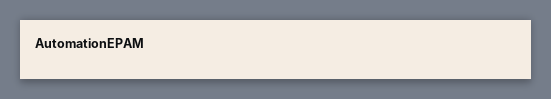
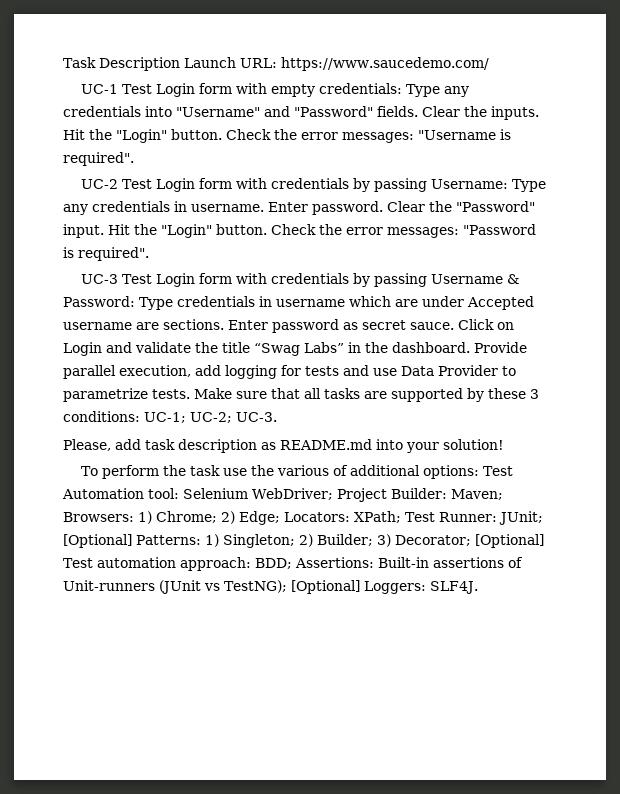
[35,38,144,48] AutomationEPAM -> [63,57,489,71] [80,83,469,97] [63,106,539,120] [63,129,511,143] [63,152,134,166] [80,178,546,192] [63,201,535,215] [63,224,536,238] [63,247,149,261] [80,273,519,287] [63,296,534,310] [63,319,514,333] [63,342,527,356] [63,365,516,379] [63,388,539,402] [63,411,277,423] [63,439,504,453] [80,465,513,479] [62,488,503,502] [63,511,543,525] [63,534,544,548] [63,557,523,571] [63,580,478,594] Task Description Launch URL: https://www.saucedemo.com/ // UC-1 Test Login form with empty credentials: Type any credentials into "Username" and "Password" fields. Clear the inputs. Hit the "Login" button. Check the error messages: "Username is required". // UC-2 Test Login form with credentials by passing Username: Type any credentials in username. Enter password. Clear the "Password" input. Hit the "Login" button. Check the error messages: "Password is required". // UC-3 Test Login form with credentials by passing Username & Password: Type credentials in username which are under Accepted username are sections. Enter password as secret sauce. Click on Login and validate the title “Swag Labs” in the dashboard. Provide parallel execution, add logging for tests and use Data Provider to parametrize tests. Make sure that all tasks are supported by these 3 conditions: UC-1; UC-2; UC-3. // Please, add task description as README.md into your solution! // To perform the task use the various of additional options: Test Automation tool: Selenium WebDriver; Project Builder: Maven; Browsers: 1) Chrome; 2) Edge; Locators: XPath; Test Runner: JUnit; [Optional] Patterns: 1) Singleton; 2) Builder; 3) Decorator; [Optional] Test automation approach: BDD; Assertions: Built-in assertions of Unit-runners (JUnit vs TestNG); [Optional] Loggers: SLF4J.

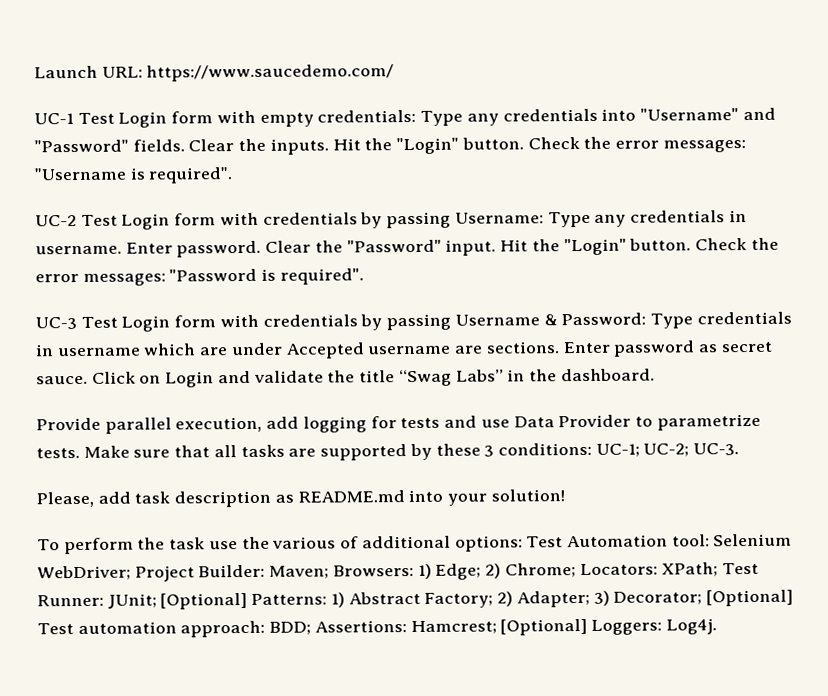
[63,57,180,71] Task Description -> (34, 72) none
(470, 347) none -> (655, 375) //
[156,511,280,525] Chrome; 2) Edge; -> [435,563,576,580] Edge; 2) Chrome;
[223,534,373,548] Singleton; 2) Builder; -> [348,590,590,608] Abstract Factory; 2) Adapter;
[377,557,523,568] [63,580,287,594] Built-in assertions of Unit-runners (JUnit vs TestNG); -> [410,620,497,635] Hamcrest;
[429,581,478,594] SLF4J. -> [665,618,717,635] Log4j.

